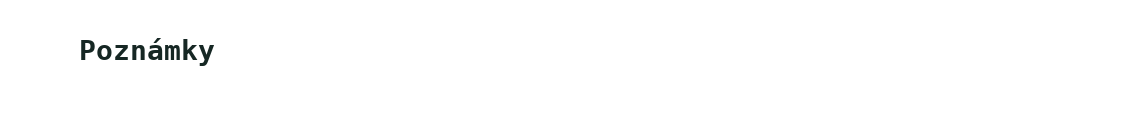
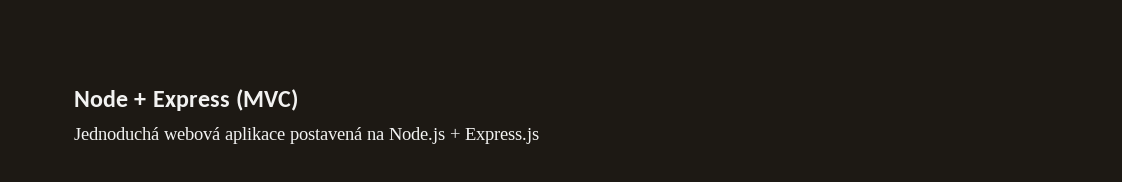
[79,38,215,66] Poznámky -> [74,89,299,111] [74,127,539,144] Node + Express (MVC) // Jednoduchá webová aplikace postavená na Node.js + Express.js

